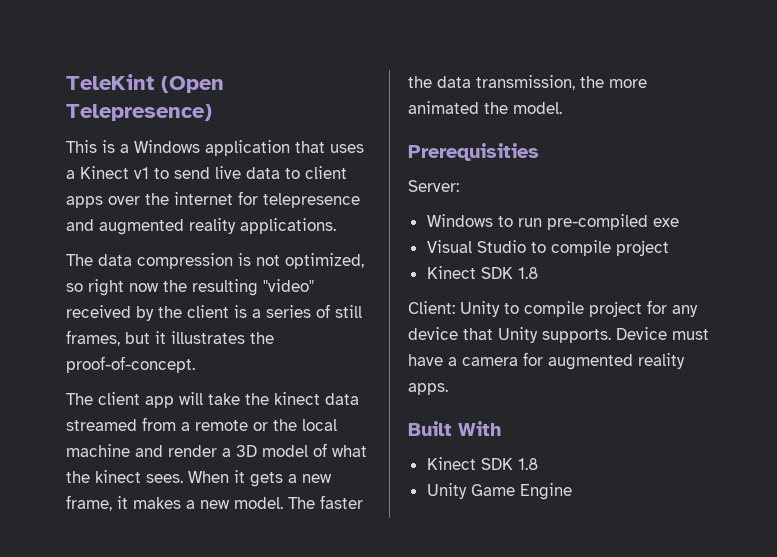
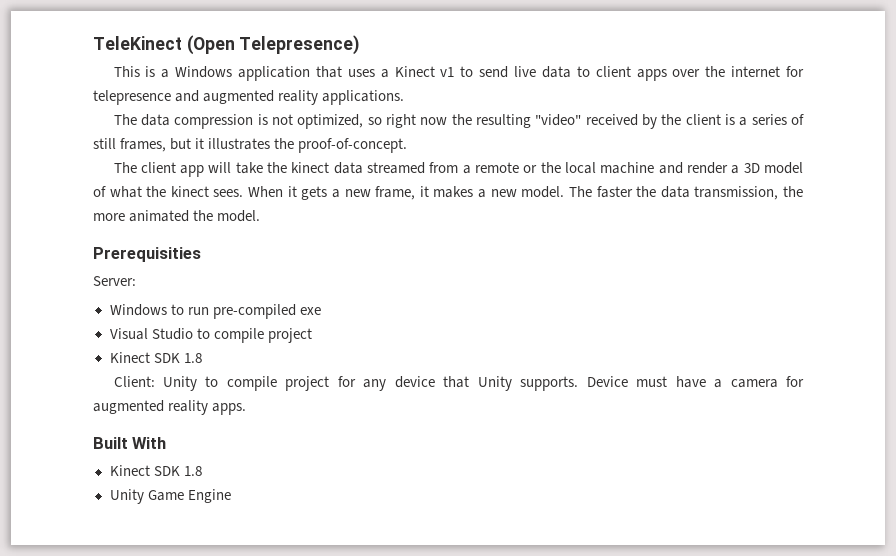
[66,74,154,90] TeleKint -> [93,36,182,50] TeleKinect

